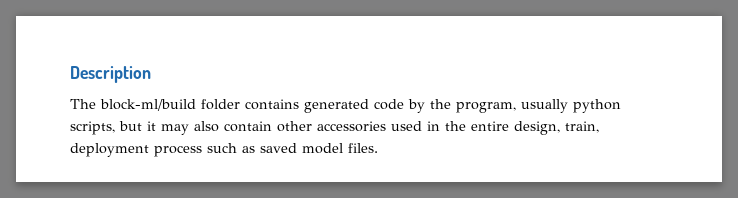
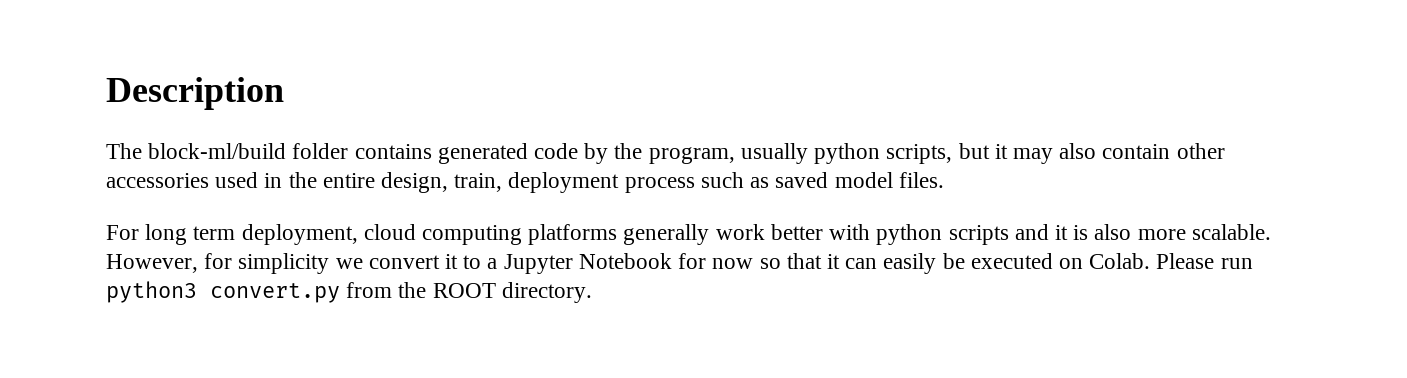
(378, 148) none -> [106,224,1271,245] [106,253,1253,274] [106,281,592,303] // For long term deployment, cloud computing platforms generally work better with python scripts and it is also more scalable. However, for simplicity we convert it to a Jupyter Notebook for now so that it can easily be executed on Colab. Please run python3 convert.py from the ROOT directory.

